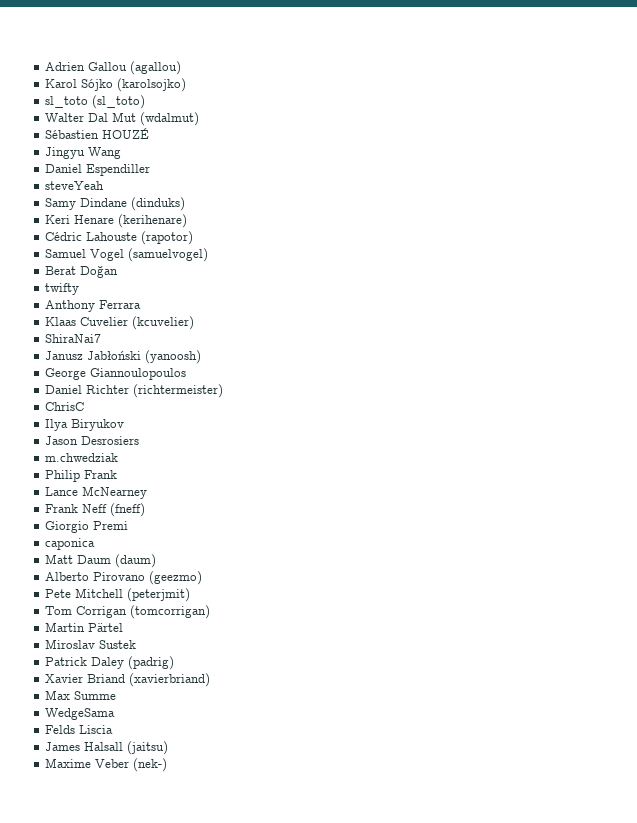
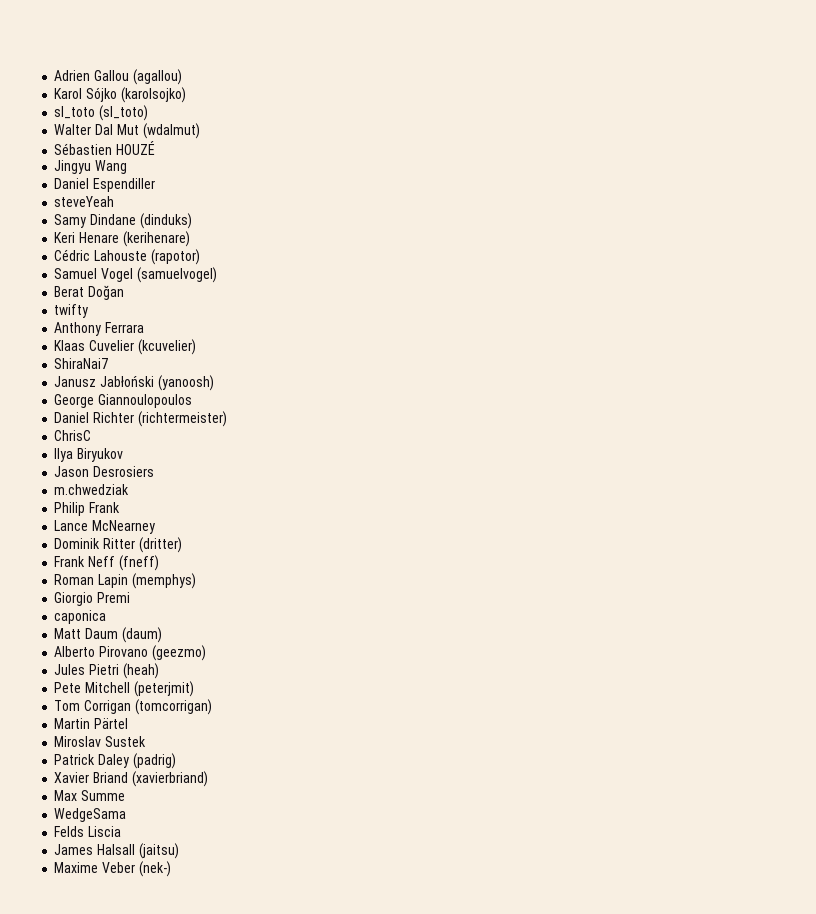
(148, 492) none -> [54,537,182,553] // Dominik Ritter (dritter)
(146, 510) none -> [54,573,196,589] // Roman Lapin (memphys)
(203, 578) none -> [54,663,159,679] // Jules Pietri (heah)

